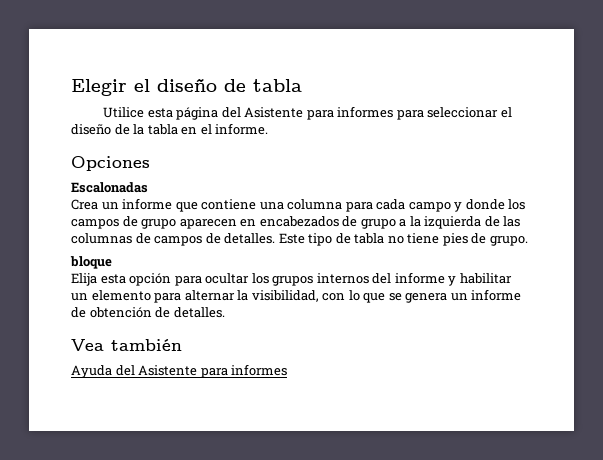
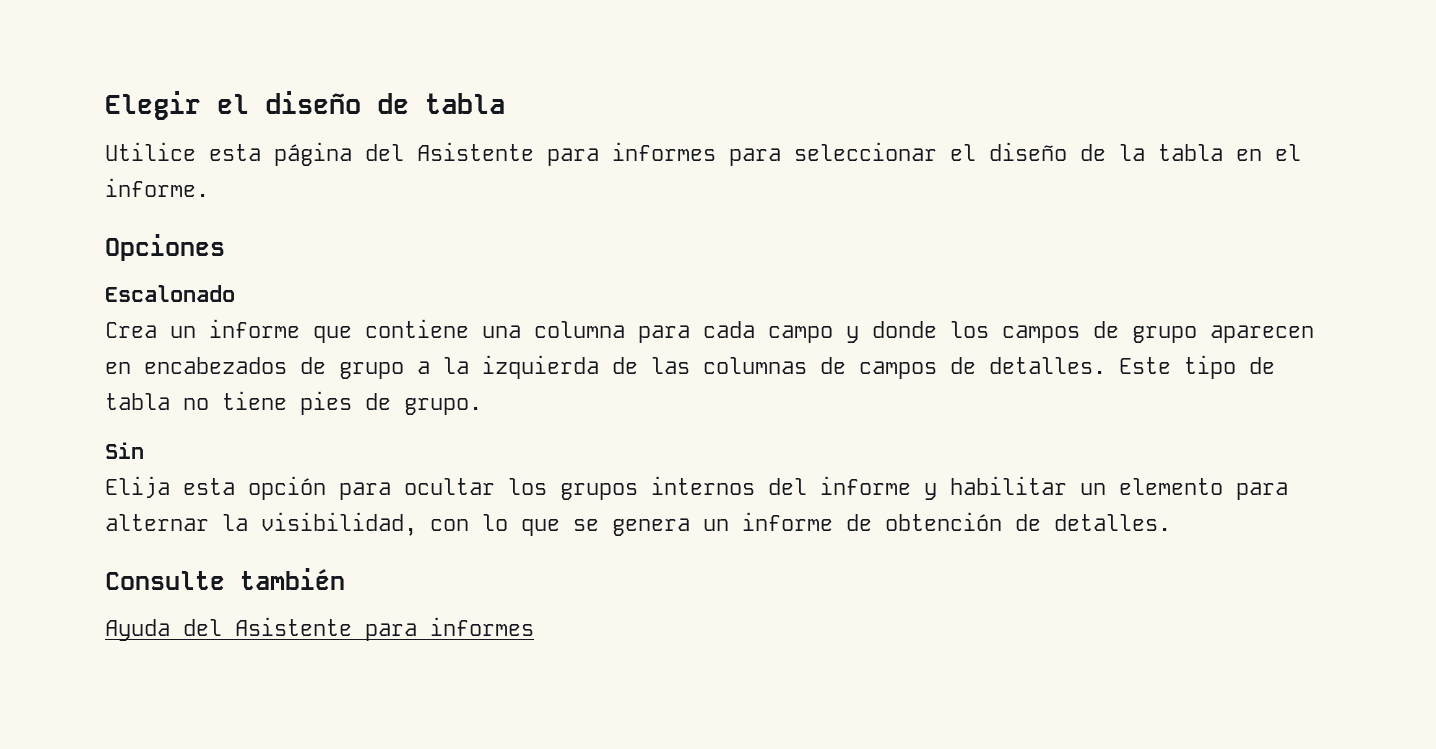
[71,182,148,193] Escalonadas -> [105,285,235,302] Escalonado
[70,256,112,269] bloque -> [105,442,144,459] Sin
[71,339,104,351] Vea -> [105,571,225,590] Consulte

